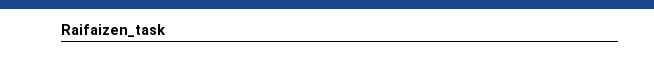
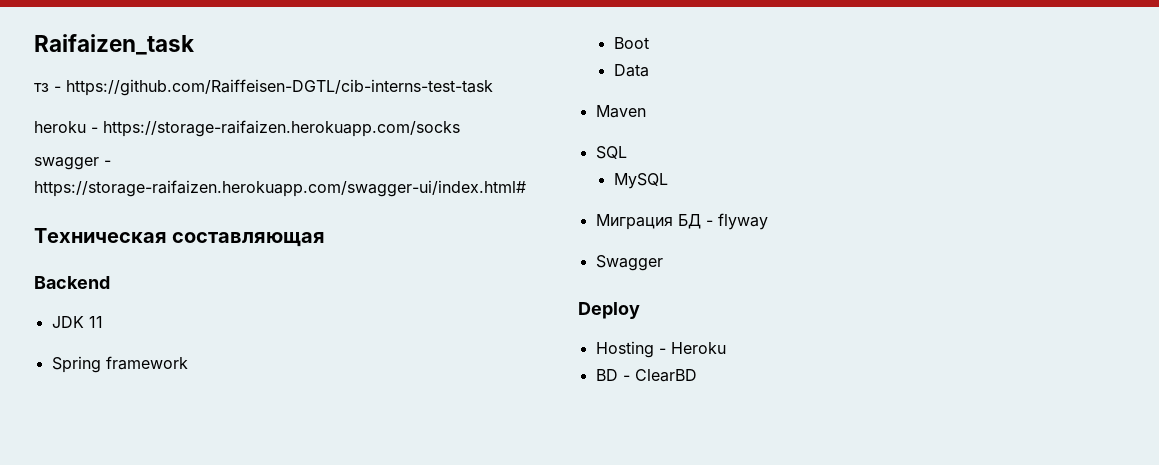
(166, 30) none -> [34,79,493,96] [34,120,460,137] [34,157,111,170] [34,180,526,197] [34,228,326,247] [34,276,110,289] [51,316,103,328] [51,356,188,373] [613,37,649,49] [613,64,649,77] [595,105,646,118] [595,146,627,159] [613,173,668,189] [595,213,768,230] [595,255,663,271] [578,302,640,319] [595,341,726,358] [595,369,697,382] // тз - https://github.com/Raiffeisen-DGTL/cib-interns-test-task // heroku - https://storage-raifaizen.herokuapp.com/socks // swagger - https://storage-raifaizen.herokuapp.com/swagger-ui/index.html# // Техническая составляющая // Backend // JDK 11 // Spring framework // Boot // Data // Maven // SQL // MySQL // Миграция БД - flyway // Swagger // Deploy // Hosting - Heroku // BD - ClearBD

